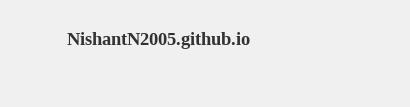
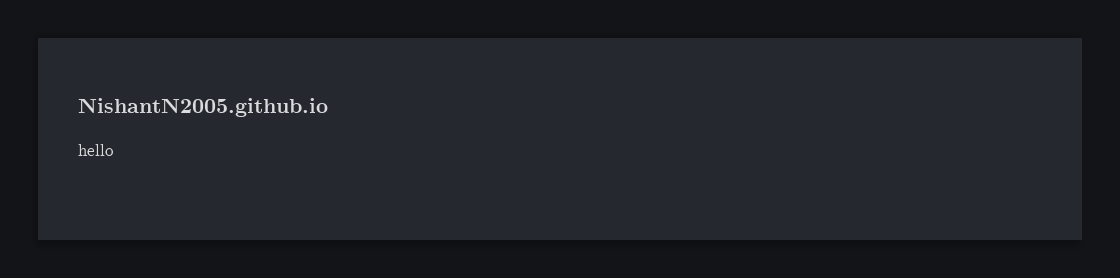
(250, 40) none -> [78,144,114,156] // hello

